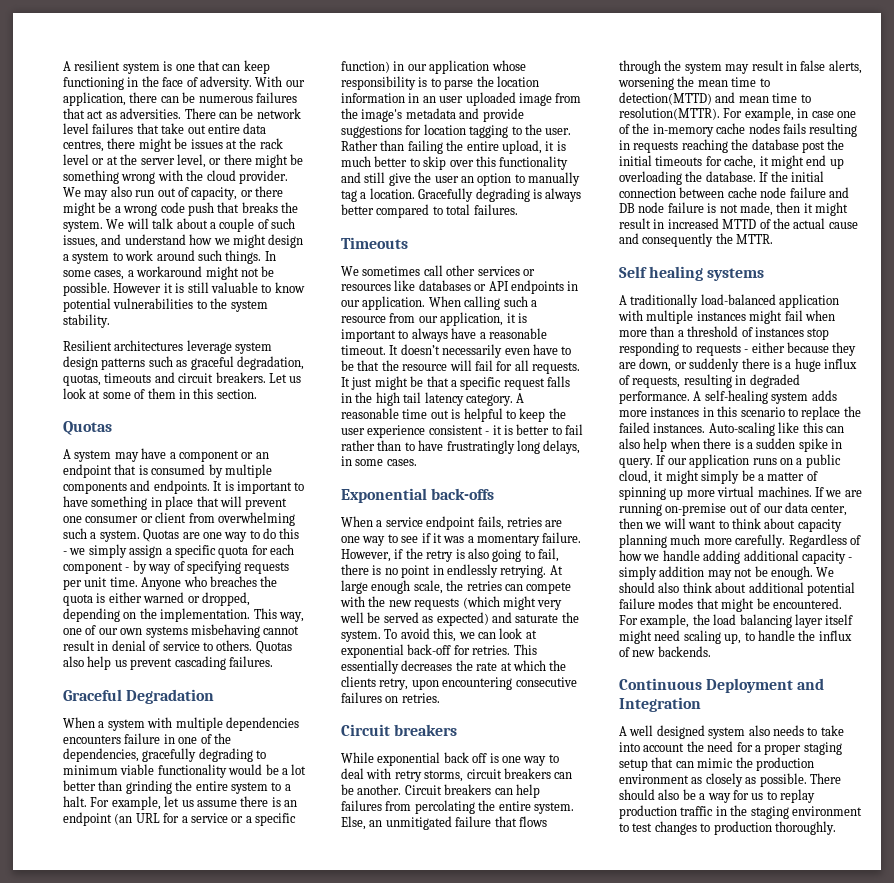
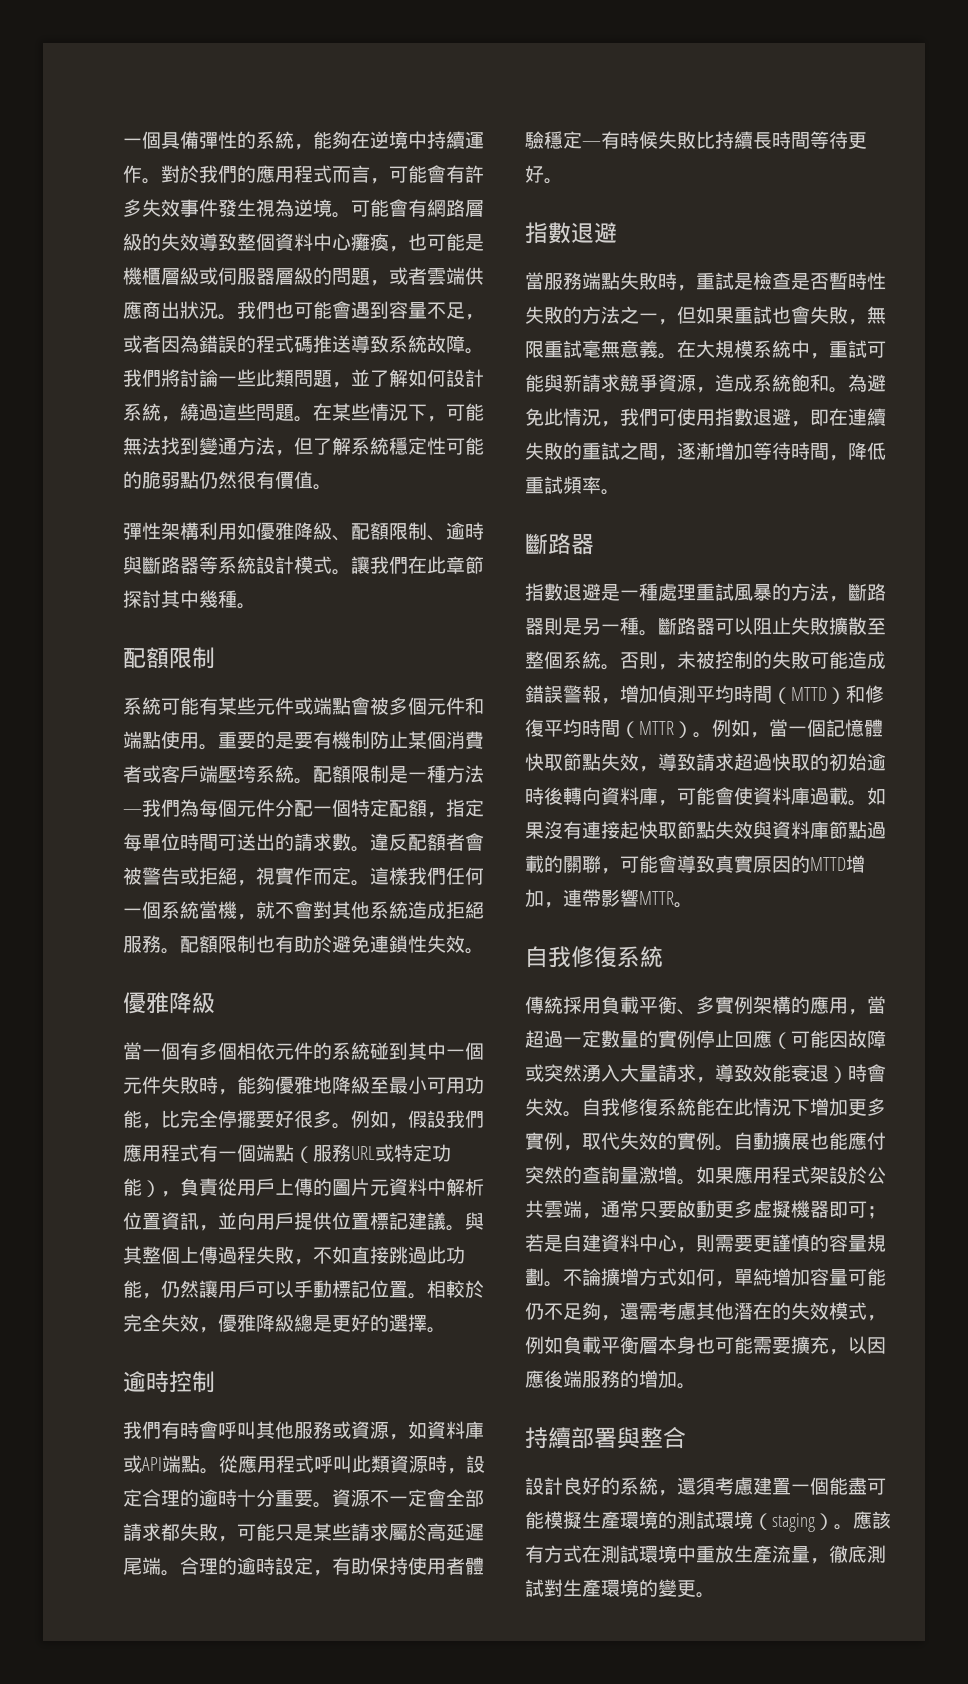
[63,60,270,74] [63,76,305,90] [63,92,297,106] [63,108,301,119] [63,123,267,134] [63,138,283,152] [63,154,304,168] [63,170,288,184] [63,186,283,200] [63,202,298,216] [63,218,295,232] [63,234,304,248] [63,250,276,264] [63,266,275,280] [63,282,305,296] [63,298,268,312] [63,314,110,328] [63,340,273,354] [63,356,304,370] [63,372,302,386] [63,388,257,399] [63,421,112,435] [63,448,269,462] [63,464,272,478] [63,480,305,494] [63,496,288,510] [63,512,295,526] [63,528,300,542] [63,544,294,558] [63,560,290,574] [63,576,278,590] [63,592,250,606] [63,608,304,622] [63,624,300,638] [63,640,292,654] [63,656,273,670] [63,689,215,704] [63,717,299,731] [63,733,231,744] [63,748,267,762] [63,764,307,778] [63,780,291,794] [63,796,297,810] [63,812,296,826] [341,60,526,74] [341,76,539,90] [341,92,582,106] [341,108,524,122] [341,124,572,138] [341,140,566,154] [341,156,569,170] [341,172,580,186] [341,188,582,202] [341,204,518,218] [341,237,408,249] [341,265,535,276] [341,280,579,294] [341,296,537,310] [341,312,527,326] [341,328,547,342] [341,344,572,358] [341,360,580,374] [341,376,570,390] [341,392,525,406] [341,408,566,422] [341,424,583,438] [341,440,581,454] [341,456,417,466] [341,488,495,503] [341,516,563,530] [341,532,582,546] [341,548,559,562] [341,564,563,578] [341,580,572,594] [340,596,563,610] [340,612,579,626] [341,628,537,642] [341,644,537,658] [341,660,567,674] [341,676,577,690] [341,692,440,703] [341,724,458,736] [341,752,559,766] [341,768,573,782] [341,784,540,798] [341,800,574,814] [341,816,547,830] [619,60,862,74] [618,76,770,90] [619,92,811,105] [619,107,856,121] [619,123,858,137] [619,139,845,153] [619,155,844,169] [619,171,824,185] [619,187,849,198] [619,202,848,216] [619,218,858,229] [619,233,774,247] [619,266,765,281] [619,294,840,308] [618,310,835,324] [619,326,830,340] [619,342,857,356] [619,358,857,372] [619,374,800,388] [619,390,837,404] [619,406,861,420] [619,422,844,436] [619,438,842,452] [619,454,841,468] [619,470,818,484] [619,486,862,500] [619,502,848,516] [619,518,842,532] [619,534,861,548] [619,550,853,564] [619,566,835,580] [619,582,855,596] [619,598,842,612] [619,614,854,628] [619,630,852,644] [619,646,711,657] [619,678,825,693] [619,697,701,712] [619,725,844,739] [619,741,842,755] [619,757,814,771] [619,773,841,787] [619,789,815,803] [619,805,862,819] [619,821,836,835] A resilient system is one that can keep functioning in the face of adversity. With our application, there can be numerous failures that act as adversities. There can be network level failures that take out entire data centres, there might be issues at the rack level or at the server level, or there might be something wrong with the cloud provider. We may also run out of capacity, or there might be a wrong code push that breaks the system. We will talk about a couple of such issues, and understand how we might design a system to work around such things. In some cases, a workaround might not be possible. However it is still valuable to know potential vulnerabilities to the system stability. // Resilient architectures leverage system design patterns such as graceful degradation, quotas, timeouts and circuit breakers. Let us look at some of them in this section. // Quotas // A system may have a component or an endpoint that is consumed by multiple components and endpoints. It is important to have something in place that will prevent one consumer or client from overwhelming such a system. Quotas are one way to do this - we simply assign a specific quota for each component - by way of specifying requests per unit time. Anyone who breaches the quota is either warned or dropped, depending on the implementation. This way, one of our own systems misbehaving cannot result in denial of service to others. Quotas also help us prevent cascading failures. // Graceful Degradation // When a system with multiple dependencies encounters failure in one of the dependencies, gracefully degrading to minimum viable functionality would be a lot better than grinding the entire system to a halt. For example, let us assume there is an endpoint (an URL for a service or a specific function) in our application whose responsibility is to parse the location information in an user uploaded image from the image's metadata and provide suggestions for location tagging to the user. Rather than failing the entire upload, it is much better to skip over this functionality and still give the user an option to manually tag a location. Gracefully degrading is always better compared to total failures. // Timeouts // We sometimes call other services or resources like databases or API endpoints in our application. When calling such a resource from our application, it is important to always have a reasonable timeout. It doesn’t necessarily even have to be that the resource will fail for all requests. It just might be that a specific request falls in the high tail latency category. A reasonable time out is helpful to keep the user experience consistent - it is better to fail rather than to have frustratingly long delays, in some cases. // Exponential back-offs // When a service endpoint fails, retries are one way to see if it was a momentary failure. However, if the retry is also going to fail, there is no point in endlessly retrying. At large enough scale, the retries can compete with the new requests (which might very well be served as expected) and saturate the system. To avoid this, we can look at exponential back-off for retries. This essentially decreases the rate at which the clients retry, upon encountering consecutive failures on retries. // Circuit breakers // While exponential back off is one way to deal with retry storms, circuit breakers can be another. Circuit breakers can help failures from percolating the entire system. Else, an unmitigated failure that flows through the system may result in false alerts, worsening the mean time to detection(MTTD) and mean time to resolution(MTTR). For example, in case one of the in-memory cache nodes fails resulting in requests reaching the database post the initial timeouts for cache, it might end up overloading the database. If the initial connection between cache node failure and DB node failure is not made, then it might result in increased MTTD of the actual cause and consequently the MTTR. // Self healing systems // A traditionally load-balanced application with multiple instances might fail when more than a threshold of instances stop responding to requests - either because they are down, or suddenly there is a huge influx of requests, resulting in degraded performance. A self-healing system adds more instances in this scenario to replace the failed instances. Auto-scaling like this can also help when there is a sudden spike in query. If our application runs on a public cloud, it might simply be a matter of spinning up more virtual machines. If we are running on-premise out of our data center, then we will want to think about capacity planning much more carefully. Regardless of how we handle adding additional capacity - simply addition may not be enough. We should also think about additional potential failure modes that might be encountered. For example, the load balancing layer itself might need scaling up, to handle the influx of new backends. // Continuous Deployment and Integration // A well designed system also needs to take into account the need for a proper staging setup that can mimic the production environment as closely as possible. There should also be a way for us to replay production traffic in the staging environment to test changes to production thoroughly. -> [123,131,484,150] [123,165,484,184] [123,199,484,218] [123,233,484,252] [123,267,484,286] [123,301,484,320] [123,335,484,354] [123,369,484,388] [123,403,484,422] [123,437,484,456] [123,471,332,490] [123,522,484,541] [123,556,484,575] [123,590,256,609] [123,647,215,669] [123,697,484,715] [123,731,484,750] [123,765,484,784] [123,799,484,818] [123,833,484,852] [123,867,484,886] [123,901,484,920] [123,935,484,954] [123,992,215,1014] [123,1042,484,1060] [123,1076,484,1095] [123,1110,484,1129] [123,1144,451,1163] [123,1178,484,1197] [123,1212,484,1231] [123,1246,465,1265] [123,1280,484,1299] [123,1314,446,1333] [123,1371,215,1393] [123,1421,484,1440] [123,1455,485,1474] [123,1489,484,1508] [123,1523,484,1542] [123,1557,484,1576] [525,131,867,149] [525,165,563,184] [525,222,617,244] [525,272,886,291] [525,306,886,325] [525,340,886,359] [525,374,886,393] [525,408,886,427] [525,442,886,461] [525,476,620,495] [525,533,594,555] [525,583,886,602] [525,617,886,636] [525,651,886,670] [525,685,884,704] [525,719,883,738] [525,753,886,772] [525,787,886,806] [525,821,886,839] [525,855,865,874] [525,889,693,908] [525,946,663,968] [525,996,886,1015] [525,1030,886,1049] [525,1064,886,1083] [525,1098,886,1117] [525,1132,886,1151] [525,1166,886,1185] [525,1200,886,1219] [525,1234,886,1253] [525,1268,886,1287] [525,1302,886,1321] [525,1336,886,1355] [525,1370,696,1389] [525,1427,686,1449] [525,1477,886,1496] [525,1511,891,1532] [525,1545,886,1564] [525,1579,715,1598] 一個具備彈性的系統，能夠在逆境中持續運作。對於我們的應用程式而言，可能會有許多失效事件發生視為逆境。可能會有網路層級的失效導致整個資料中心癱瘓，也可能是機櫃層級或伺服器層級的問題，或者雲端供應商出狀況。我們也可能會遇到容量不足，或者因為錯誤的程式碼推送導致系統故障。我們將討論一些此類問題，並了解如何設計系統，繞過這些問題。在某些情況下，可能無法找到變通方法，但了解系統穩定性可能的脆弱點仍然很有價值。 // 彈性架構利用如優雅降級、配額限制、逾時與斷路器等系統設計模式。讓我們在此章節探討其中幾種。 // 配額限制 // 系統可能有某些元件或端點會被多個元件和端點使用。重要的是要有機制防止某個消費者或客戶端壓垮系統。配額限制是一種方法—我們為每個元件分配一個特定配額，指定每單位時間可送出的請求數。違反配額者會被警告或拒絕，視實作而定。這樣我們任何一個系統當機，就不會對其他系統造成拒絕服務。配額限制也有助於避免連鎖性失效。 // 優雅降級 // 當一個有多個相依元件的系統碰到其中一個元件失敗時，能夠優雅地降級至最小可用功能，比完全停擺要好很多。例如，假設我們應用程式有一個端點（服務URL或特定功能），負責從用戶上傳的圖片元資料中解析位置資訊，並向用戶提供位置標記建議。與其整個上傳過程失敗，不如直接跳過此功能，仍然讓用戶可以手動標記位置。相較於完全失效，優雅降級總是更好的選擇。 // 逾時控制 // 我們有時會呼叫其他服務或資源，如資料庫或API端點。從應用程式呼叫此類資源時，設定合理的逾時十分重要。資源不一定會全部請求都失敗，可能只是某些請求屬於高延遲尾端。合理的逾時設定，有助保持使用者體驗穩定—有時候失敗比持續長時間等待更好。 // 指數退避 // 當服務端點失敗時，重試是檢查是否暫時性失敗的方法之一，但如果重試也會失敗，無限重試毫無意義。在大規模系統中，重試可能與新請求競爭資源，造成系統飽和。為避免此情況，我們可使用指數退避，即在連續失敗的重試之間，逐漸增加等待時間，降低重試頻率。 // 斷路器 // 指數退避是一種處理重試風暴的方法，斷路器則是另一種。斷路器可以阻止失敗擴散至整個系統。否則，未被控制的失敗可能造成錯誤警報，增加偵測平均時間（MTTD）和修復平均時間（MTTR）。例如，當一個記憶體快取節點失效，導致請求超過快取的初始逾時後轉向資料庫，可能會使資料庫過載。如果沒有連接起快取節點失效與資料庫節點過載的關聯，可能會導致真實原因的MTTD增加，連帶影響MTTR。 // 自我修復系統 // 傳統採用負載平衡、多實例架構的應用，當超過一定數量的實例停止回應（可能因故障或突然湧入大量請求，導致效能衰退）時會失效。自我修復系統能在此情況下增加更多實例，取代失效的實例。自動擴展也能應付突然的查詢量激增。如果應用程式架設於公共雲端，通常只要啟動更多虛擬機器即可；若是自建資料中心，則需要更謹慎的容量規劃。不論擴增方式如何，單純增加容量可能仍不足夠，還需考慮其他潛在的失效模式，例如負載平衡層本身也可能需要擴充，以因應後端服務的增加。 // 持續部署與整合 // 設計良好的系統，還須考慮建置一個能盡可能模擬生產環境的測試環境（staging）。應該有方式在測試環境中重放生產流量，徹底測試對生產環境的變更。

